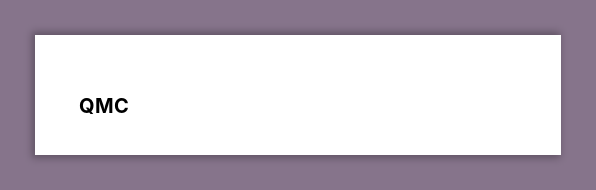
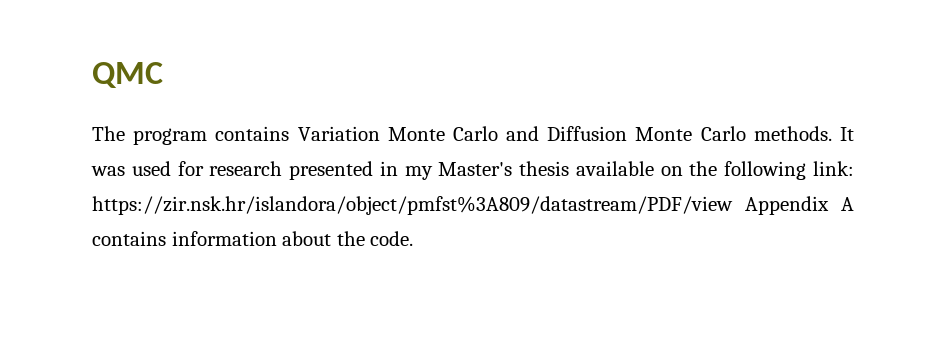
(129, 106) none -> [92,126,854,145] [91,161,855,180] [92,196,854,215] [92,231,414,246] // The program contains Variation Monte Carlo and Diffusion Monte Carlo methods. It was used for research presented in my Master's thesis available on the following link: https://zir.nsk.hr/islandora/object/pmfst%3A809/datastream/PDF/view Appendix A contains information about the code.

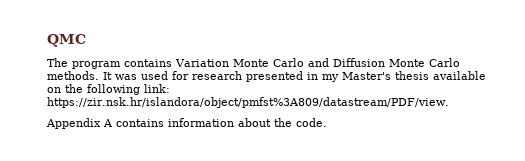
[92,196,733,215] https://zir.nsk.hr/islandora/object/pmfst%3A809/datastream/PDF/view -> [47,97,449,108] https://zir.nsk.hr/islandora/object/pmfst%3A809/datastream/PDF/view. //

